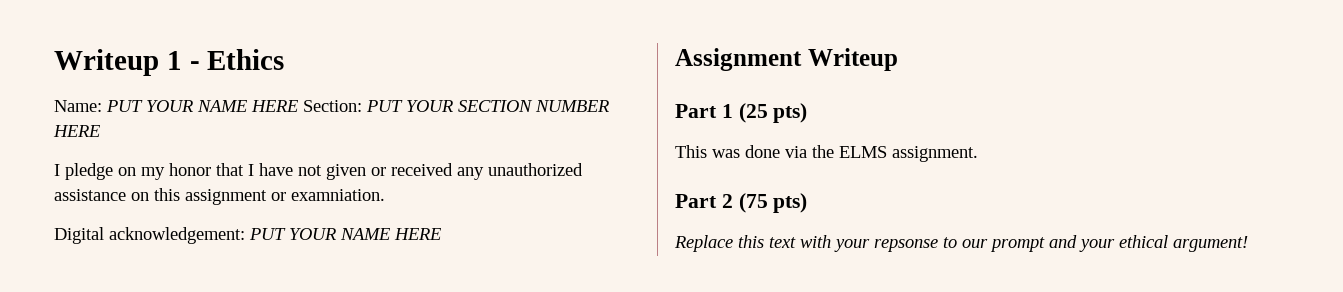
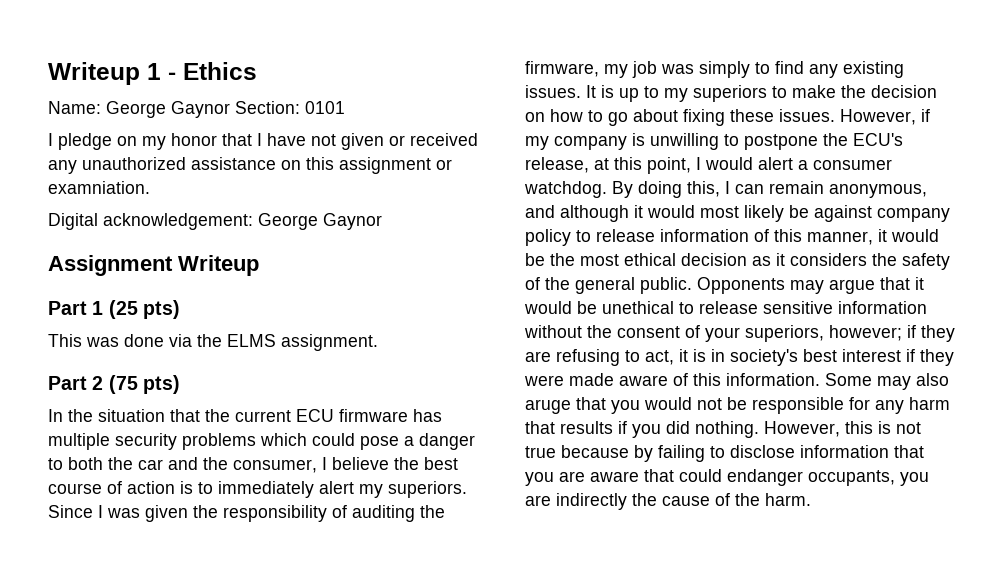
[106,100,609,112] [53,125,100,137] PUT YOUR NAME HERE Section: PUT YOUR SECTION NUMBER HERE -> [106,101,345,118] George Gaynor Section: 0101
[249,228,441,240] PUT YOUR NAME HERE -> [258,213,382,230] George Gaynor
[674,235,1248,252] Replace this text with your repsonse to our prompt and your ethical argument! -> [48,409,442,422] [48,433,475,450] [48,457,458,473] [48,481,467,498] [48,505,445,522] [525,61,904,78] [525,85,937,102] [525,109,930,126] [525,133,903,150] [525,157,892,174] [524,181,927,198] [525,205,950,222] [525,229,939,246] [525,253,950,270] [525,277,924,294] [524,301,927,314] [524,325,955,342] [525,349,954,366] [524,373,949,390] [525,397,950,414] [525,421,921,438] [525,445,924,462] [525,469,929,486] [525,493,811,510] In the situation that the current ECU firmware has multiple security problems which could pose a danger to both the car and the consumer, I believe the best course of action is to immediately alert my superiors. Since I was given the responsibility of auditing the firmware, my job was simply to find any existing issues. It is up to my superiors to make the decision on how to go about fixing these issues. However, if my company is unwilling to postpone the ECU's release, at this point, I would alert a consumer watchdog. By doing this, I can remain anonymous, and although it would most likely be against company policy to release information of this manner, it would be the most ethical decision as it considers the safety of the general public. Opponents may argue that it would be unethical to release sensitive information without the consent of your superiors, however; if they are refusing to act, it is in society's best interest if they were made aware of this information. Some may also aruge that you would not be responsible for any harm that results if you did nothing. However, this is not true because by failing to disclose information that you are aware that could endanger occupants, you are indirectly the cause of the harm.

